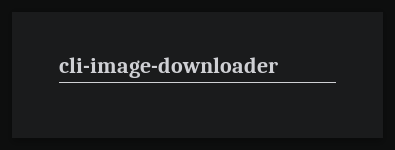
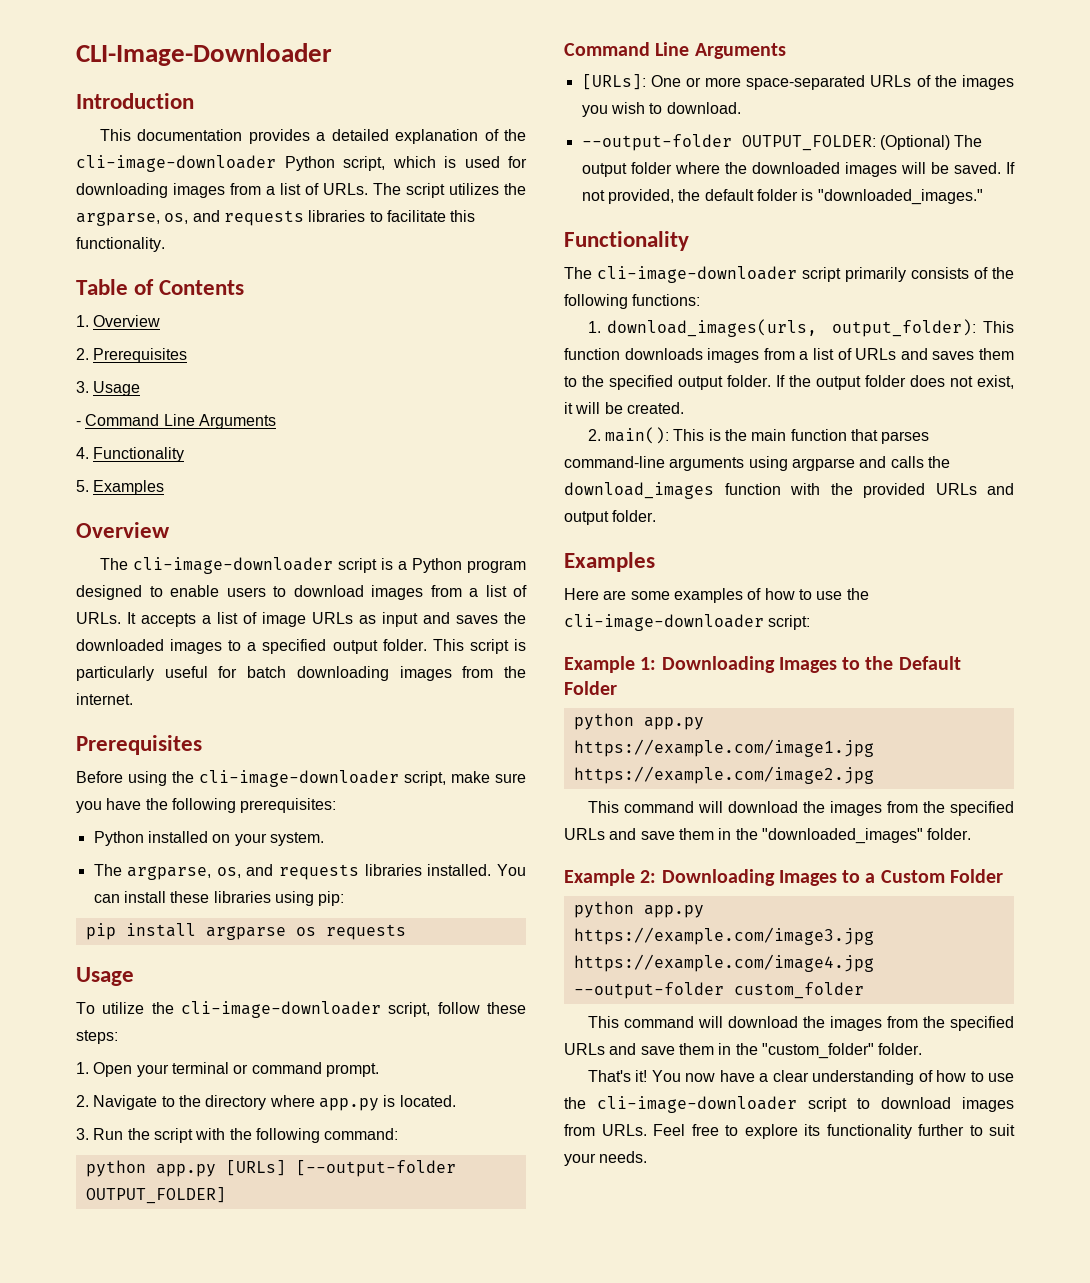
[59,57,278,78] cli-image-downloader -> [76,43,332,66] [76,93,194,109] [99,129,526,144] [76,155,527,172] [76,183,526,198] [76,210,476,226] [76,237,165,252] [76,279,245,295] [76,315,161,327] [76,348,188,363] [76,381,141,396] [76,414,276,429] [76,447,185,462] [76,480,165,495] [76,522,170,538] [99,557,527,574] [76,585,527,600] [76,612,526,627] [76,639,526,654] [76,666,526,681] [76,693,133,705] [76,735,202,755] [76,770,526,787] [76,798,337,813] [93,831,324,846] [93,864,526,880] [93,891,345,906] [85,923,406,940] [76,967,134,986] [76,1001,526,1018] [76,1030,118,1044] [76,1062,379,1077] [76,1095,456,1111] [76,1128,399,1143] [85,1160,456,1177] [85,1187,226,1204] [564,42,786,59] [581,74,1014,90] [581,102,741,117] [581,134,983,151] [581,162,1015,177] [581,189,983,205] [564,231,689,251] [564,266,1014,283] [564,294,701,309] [587,319,1014,337] [564,348,1015,363] [564,375,1014,390] [564,402,684,414] [587,427,930,444] [564,456,950,471] [564,482,1014,499] [564,510,657,525] [564,552,655,572] [564,588,869,603] [564,614,811,631] [564,656,961,673] [564,681,617,695] [573,713,704,730] [573,739,874,757] [573,766,874,784] [587,801,1014,816] [564,828,972,844] [564,869,1003,886] [573,901,704,918] [573,927,874,945] [573,954,874,972] [573,982,864,999] [587,1016,1014,1031] [564,1043,923,1059] [587,1070,1014,1085] [564,1096,1014,1113] [564,1124,1015,1139] [564,1151,648,1166] CLI-Image-Downloader // Introduction // This documentation provides a detailed explanation of the cli-image-downloader Python script, which is used for downloading images from a list of URLs. The script utilizes the argparse, os, and requests libraries to facilitate this functionality. // Table of Contents // 1. Overview // 2. Prerequisites // 3. Usage // - Command Line Arguments // 4. Functionality // 5. Examples // Overview // The cli-image-downloader script is a Python program designed to enable users to download images from a list of URLs. It accepts a list of image URLs as input and saves the downloaded images to a specified output folder. This script is particularly useful for batch downloading images from the internet. // Prerequisites // Before using the cli-image-downloader script, make sure you have the following prerequisites: // Python installed on your system. // The argparse, os, and requests libraries installed. You can install these libraries using pip: // pip install argparse os requests // Usage // To utilize the cli-image-downloader script, follow these steps: // 1. Open your terminal or command prompt. // 2. Navigate to the directory where app.py is located. // 3. Run the script with the following command: // python app.py [URLs] [--output-folder OUTPUT_FOLDER] // Command Line Arguments // [URLs]: One or more space-separated URLs of the images you wish to download. // --output-folder OUTPUT_FOLDER: (Optional) The output folder where the downloaded images will be saved. If not provided, the default folder is "downloaded_images." // Functionality // The cli-image-downloader script primarily consists of the following functions: // 1. download_images(urls, output_folder): This function downloads images from a list of URLs and saves them to the specified output folder. If the output folder does not exist, it will be created. // 2. main(): This is the main function that parses command-line arguments using argparse and calls the download_images function with the provided URLs and output folder. // Examples // Here are some examples of how to use the cli-image-downloader script: // Example 1: Downloading Images to the Default Folder // python app.py https://example.com/image1.jpg https://example.com/image2.jpg // This command will download the images from the specified URLs and save them in the "downloaded_images" folder. // Example 2: Downloading Images to a Custom Folder // python app.py https://example.com/image3.jpg https://example.com/image4.jpg --output-folder custom_folder // This command will download the images from the specified URLs and save them in the "custom_folder" folder. // That's it! You now have a clear understanding of how to use the cli-image-downloader script to download images from URLs. Feel free to explore its functionality further to suit your needs.

